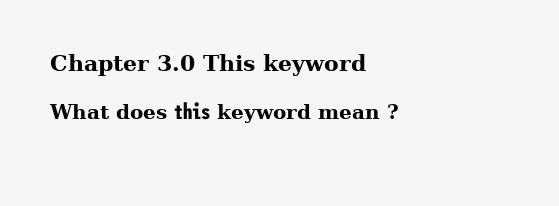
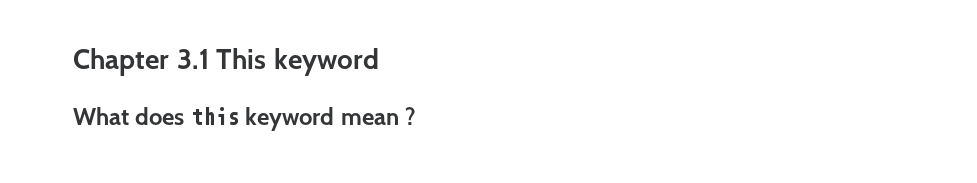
[157,55,195,71] 3.0 -> [176,49,209,69] 3.1

